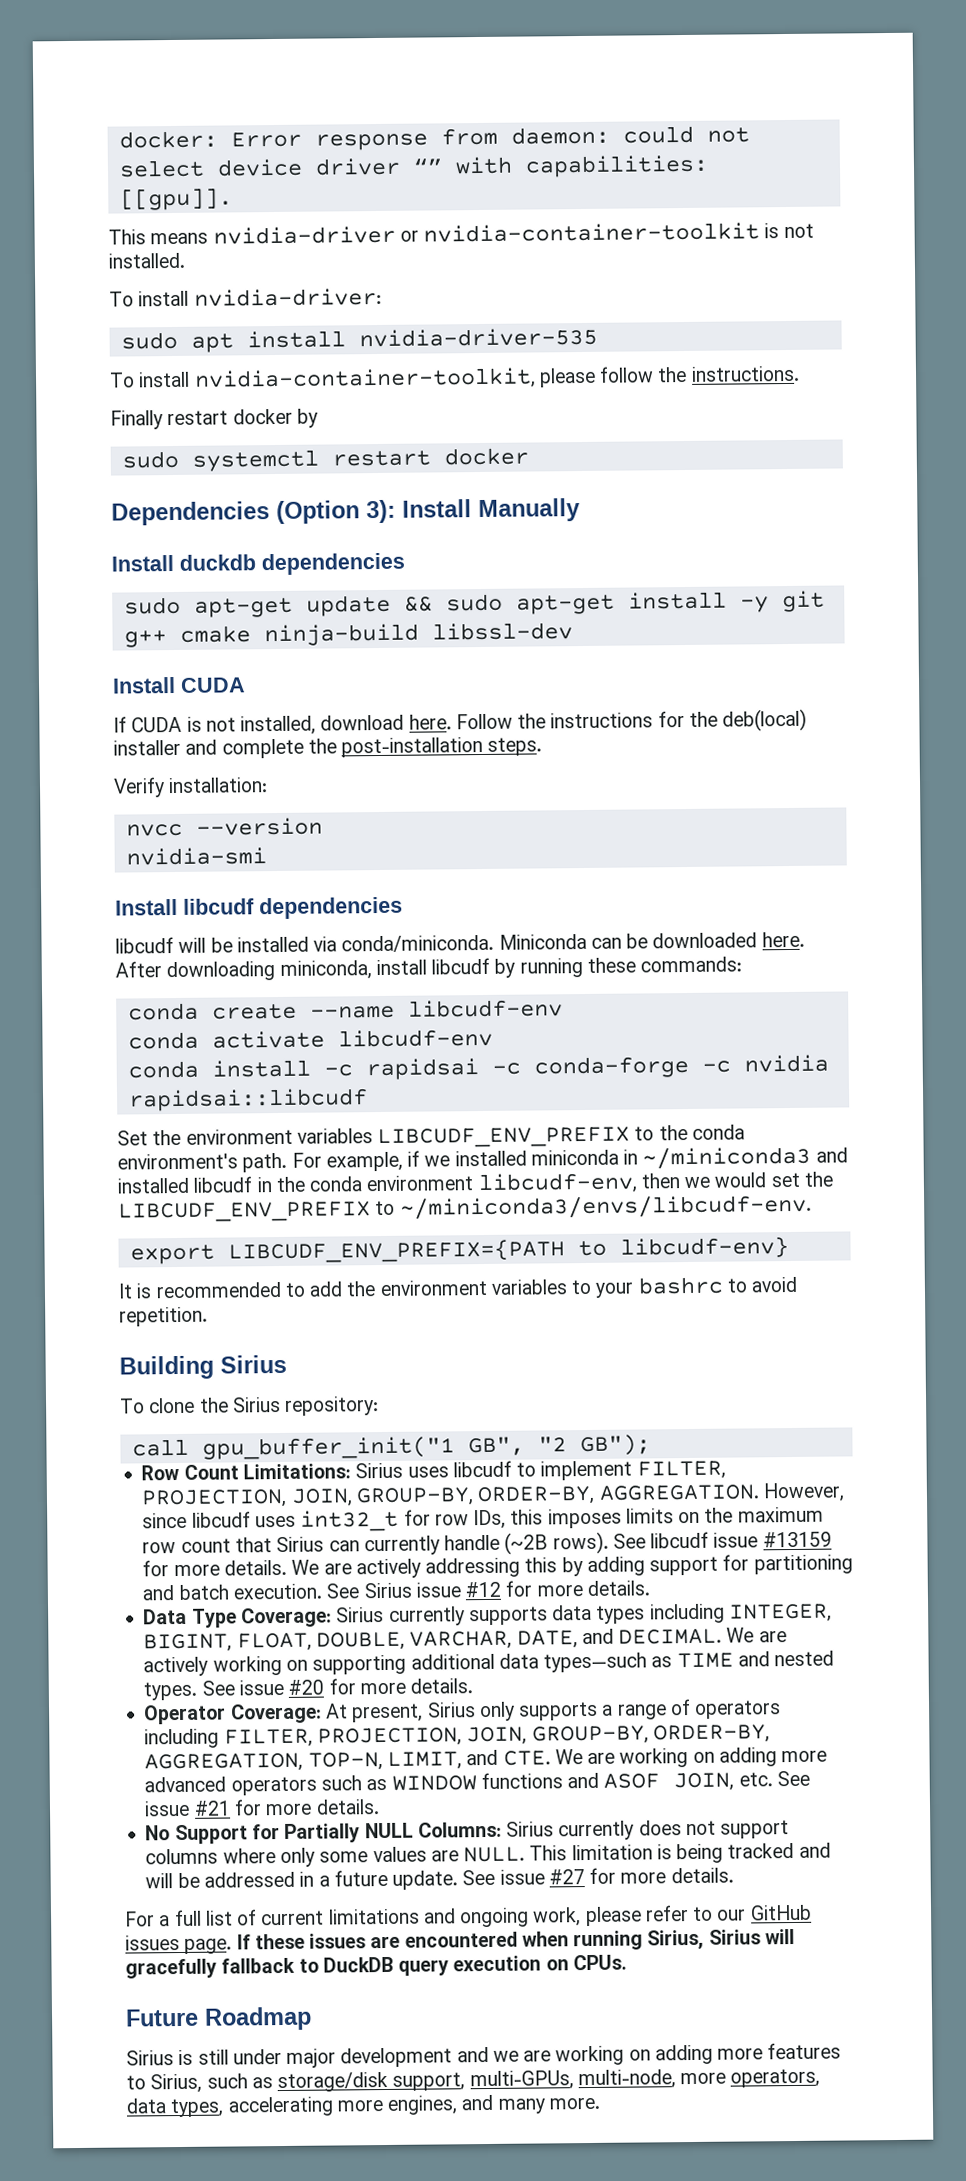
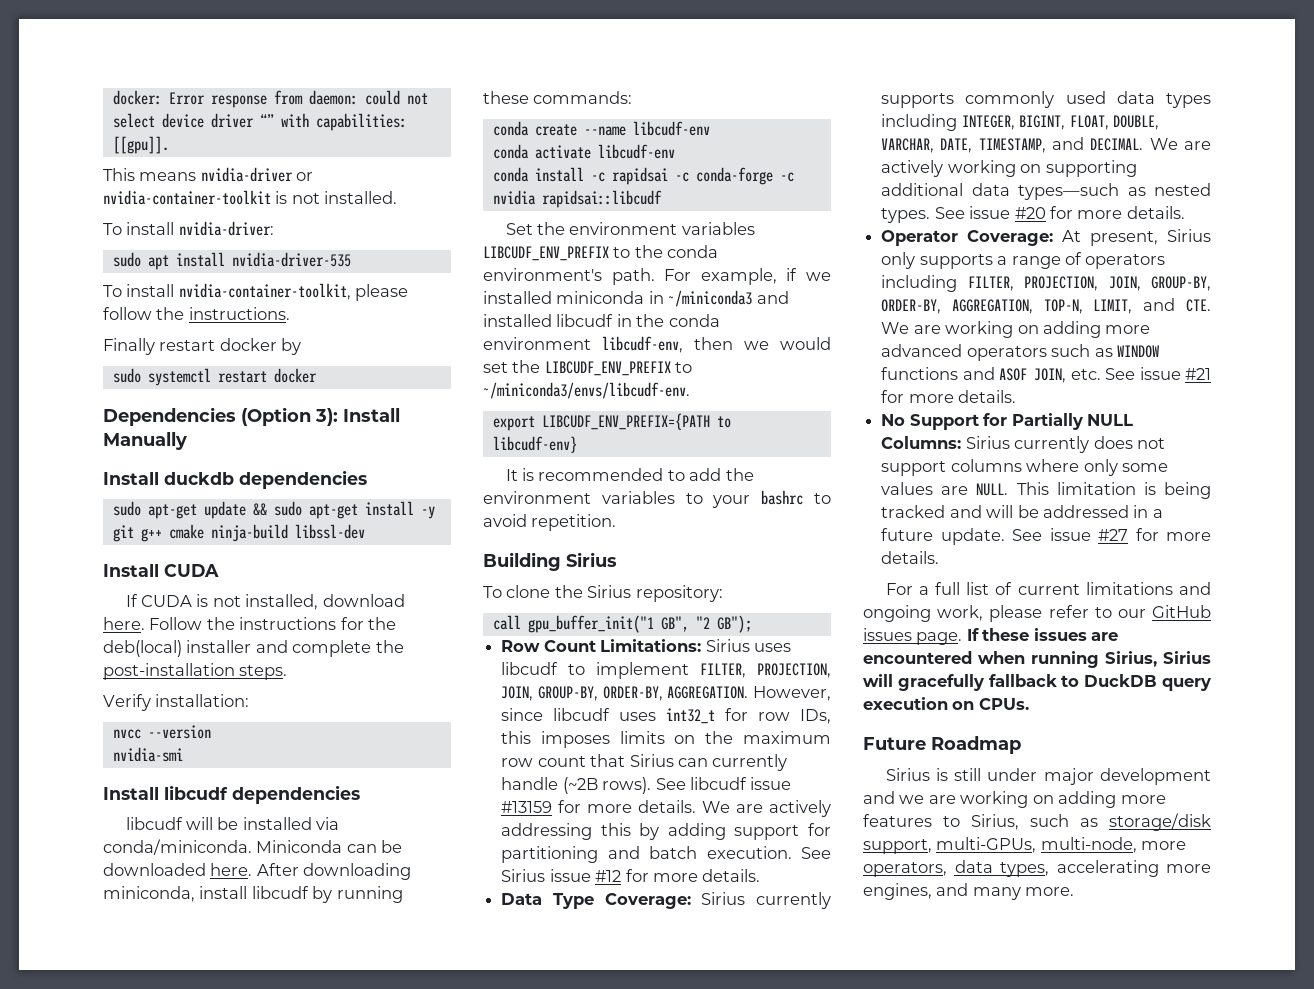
(548, 1616) none -> [965,91,1106,108] commonly used
(578, 1639) none -> [978,138,1046,153] TIMESTAMP,
[676,1651,770,1669] TIME and -> (1146, 191) none

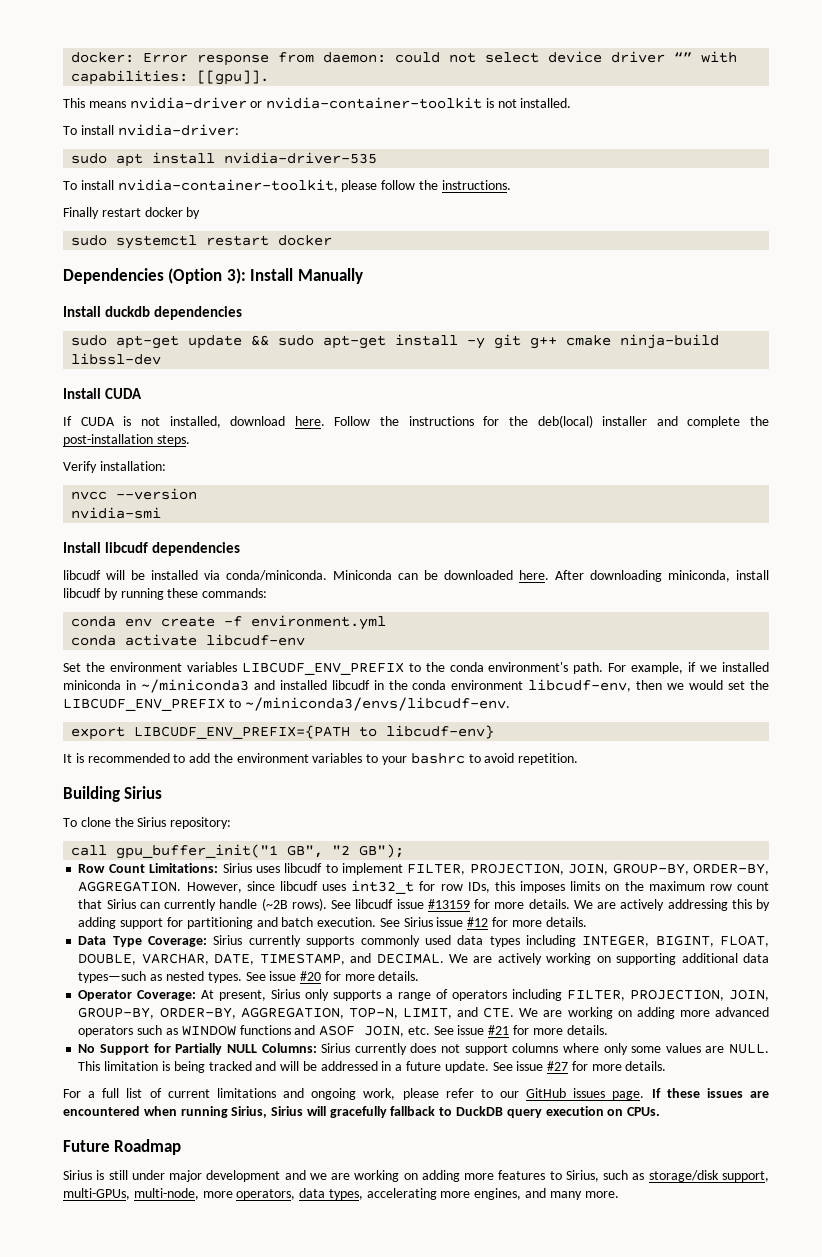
[534,121,710,136] create --name libcudf-env -> [125,615,387,630] env create -f environment.yml
[492,167,794,185] [492,190,662,208] // conda install -c rapidsai -c conda-forge -c nvidia rapidsai::libcudf -> (306, 640) none

